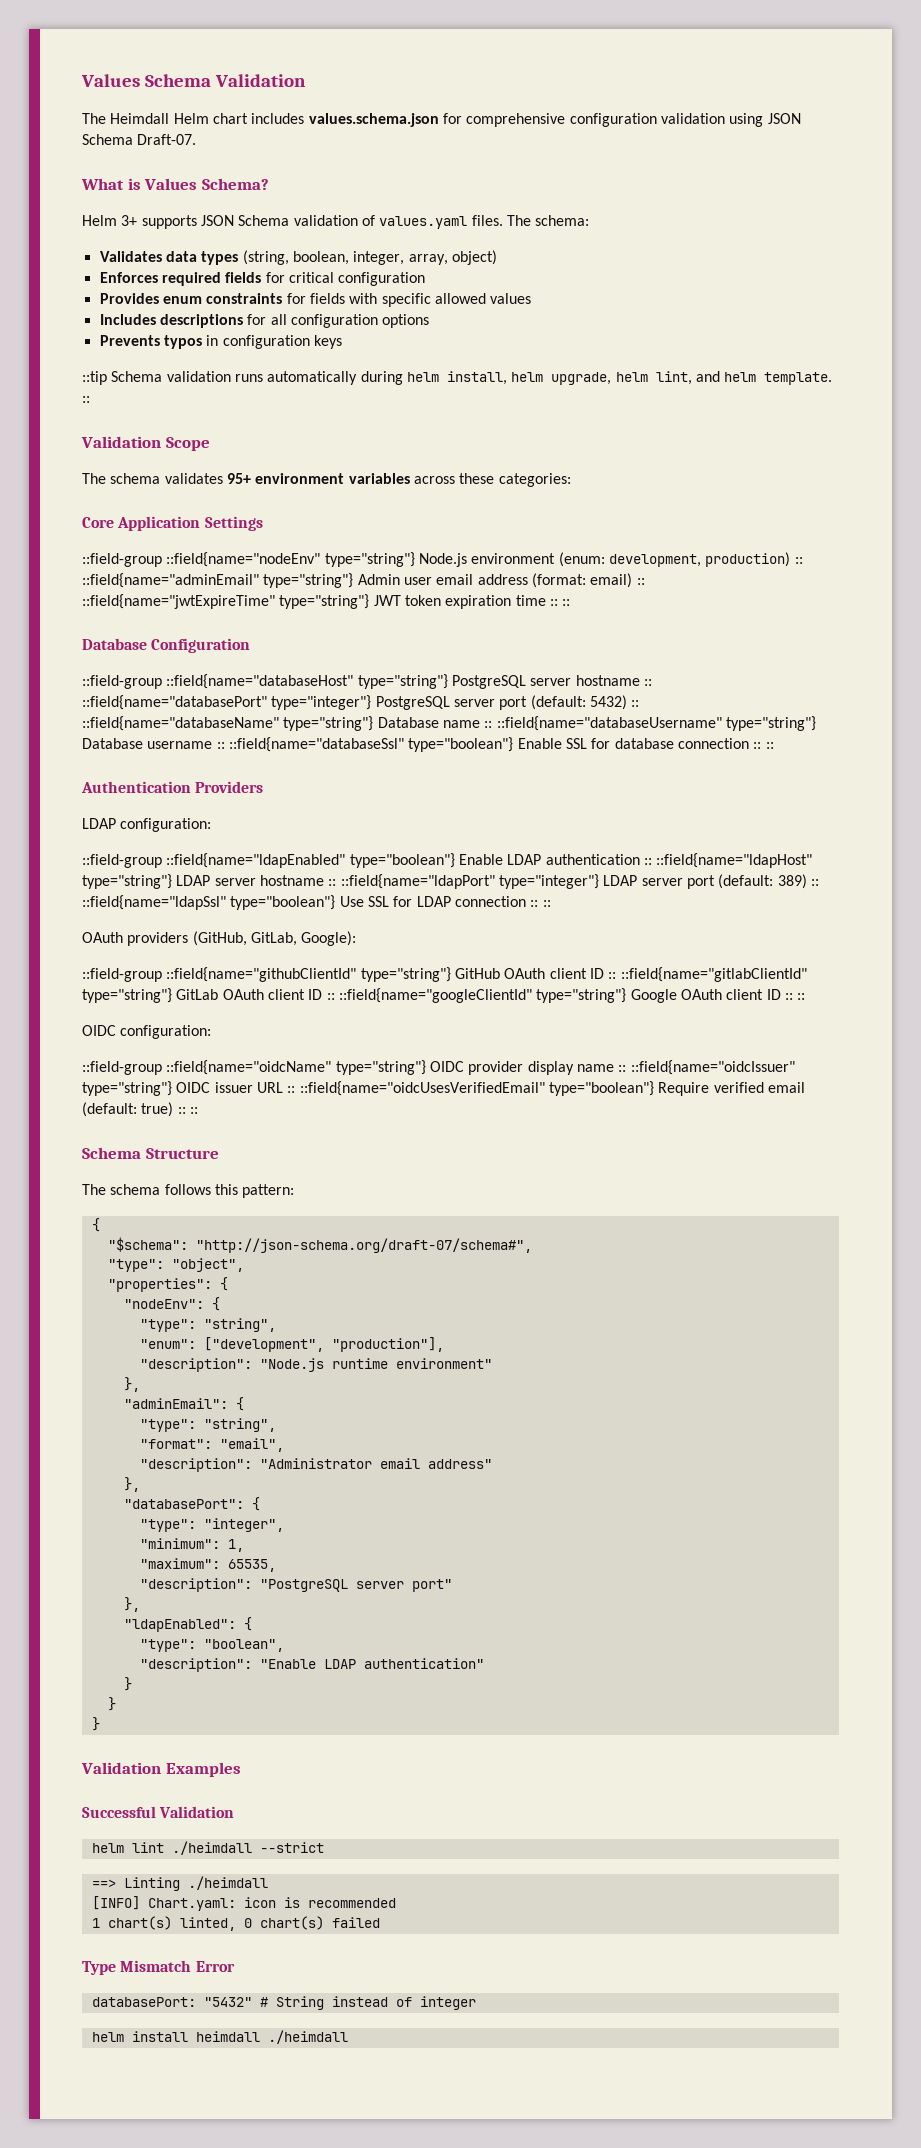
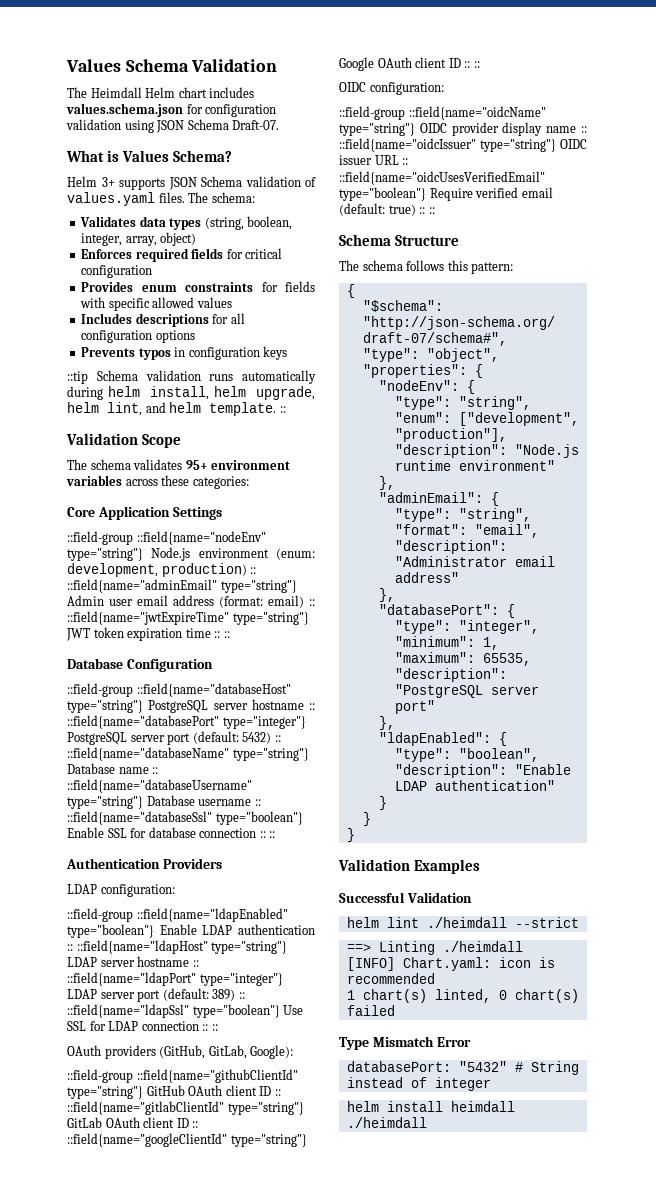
[466,113,566,127] comprehensive -> (203, 109) none

